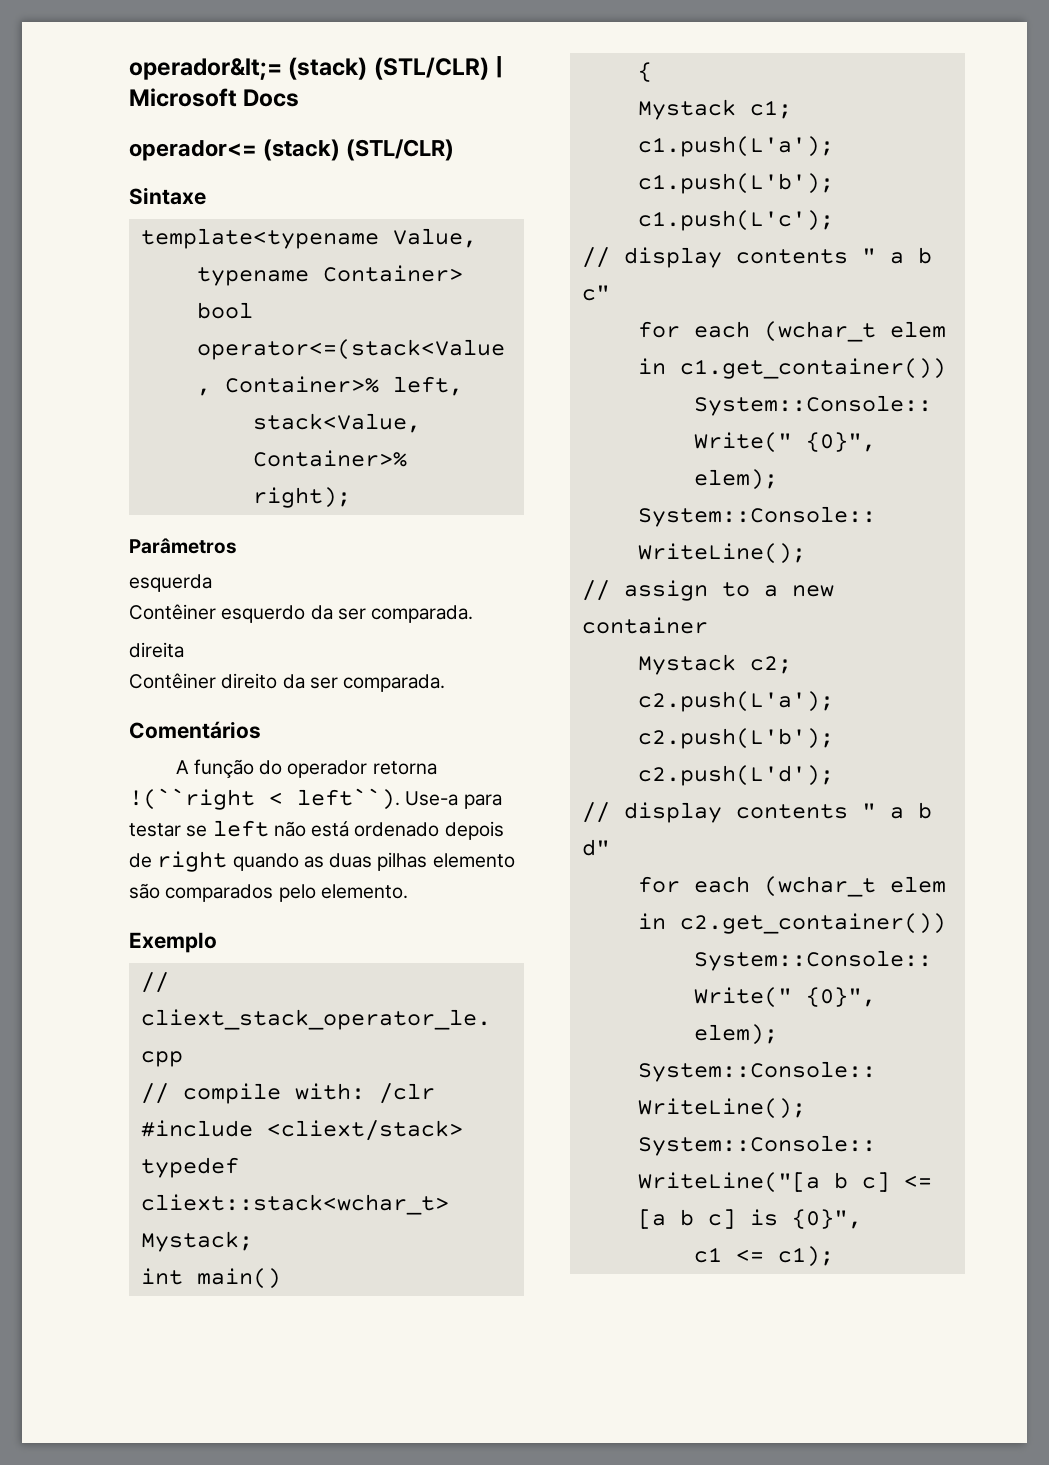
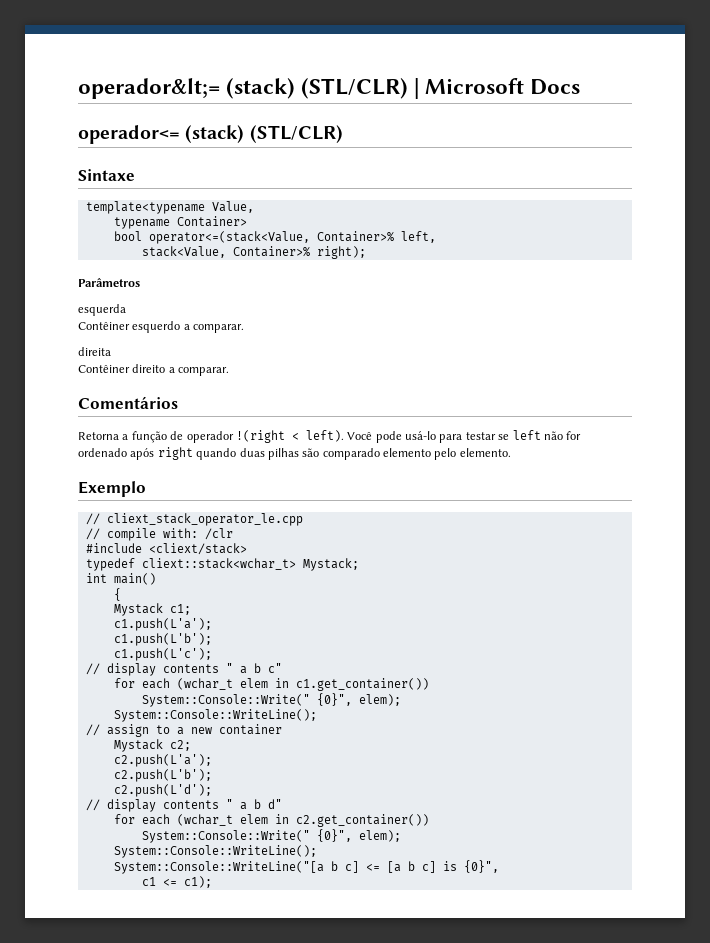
[310,605,474,623] da ser comparada. -> [183,324,245,333] a comparar.
[282,674,446,692] [129,721,261,739] [175,759,437,779] [129,788,459,810] da ser comparada. // Comentários // A função do operador retorna !(``right < left``). Use-a -> [168,367,230,376] [78,396,178,409] [78,430,436,443] a comparar. // Comentários // Retorna a função de operador !(right < left). Você pode usá-lo
[311,821,504,840] [129,853,152,868] está ordenado depois de -> [566,431,582,440] [78,448,155,460] for ordenado após
[303,856,324,868] as -> (237, 454) none
[432,853,515,868] [129,883,274,902] elemento são comparados -> [302,448,431,460] são comparado elemento

